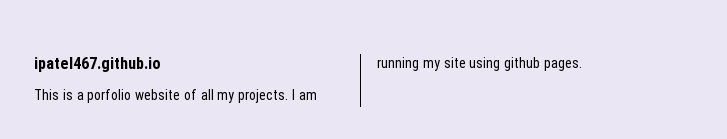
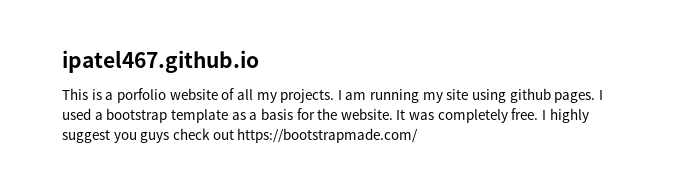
(582, 65) none -> [598,90,603,100] [62,108,589,123] [62,128,419,143] I used a bootstrap template as a basis for the website. It was completely free. I highly suggest you guys check out https://bootstrapmade.com/

